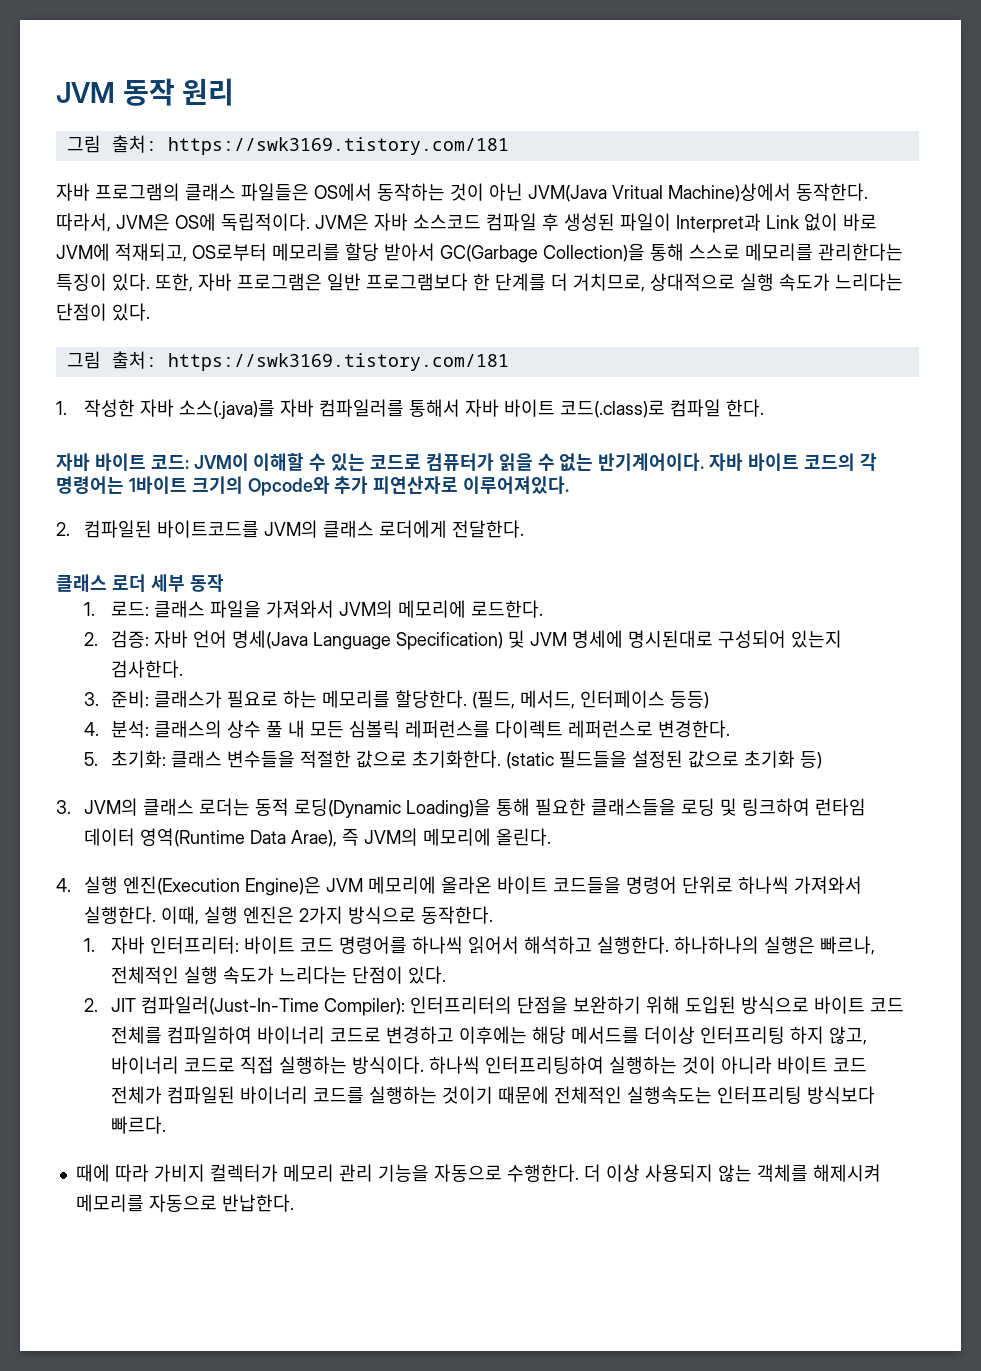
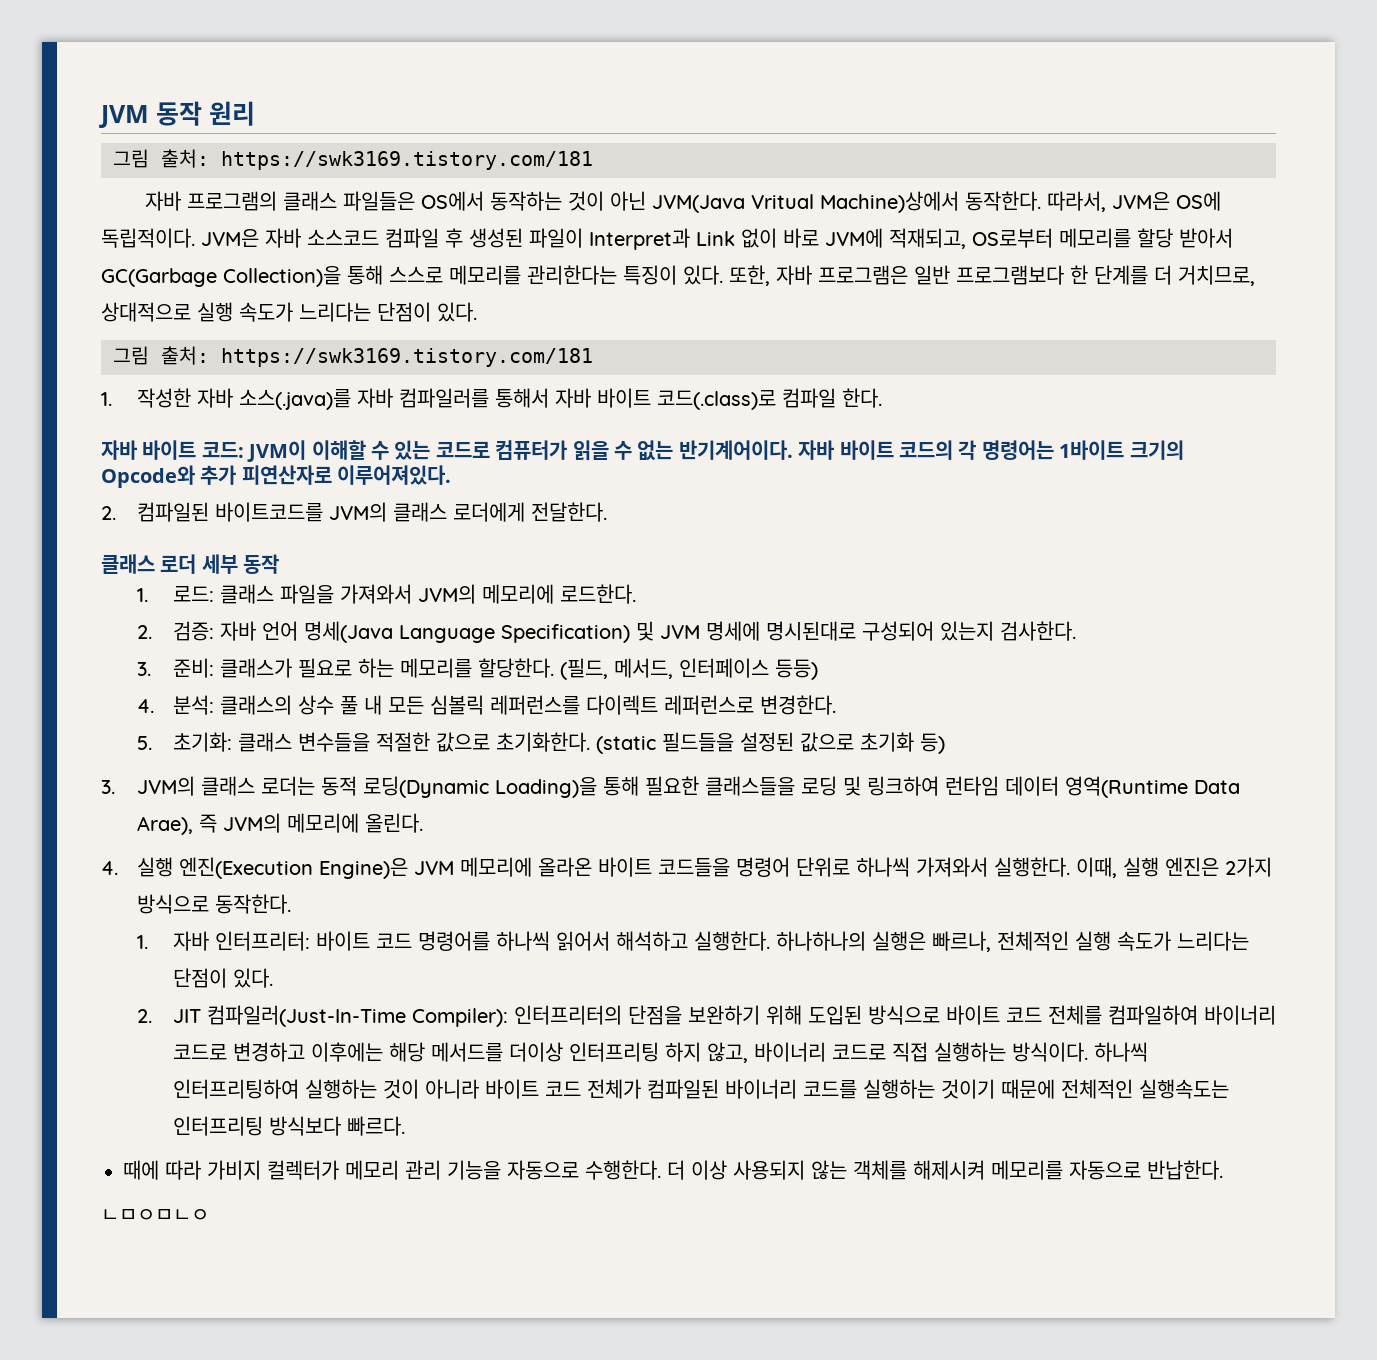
(294, 1203) none -> [101,1209,209,1222] // ㄴㅁㅇㅁㄴㅇ

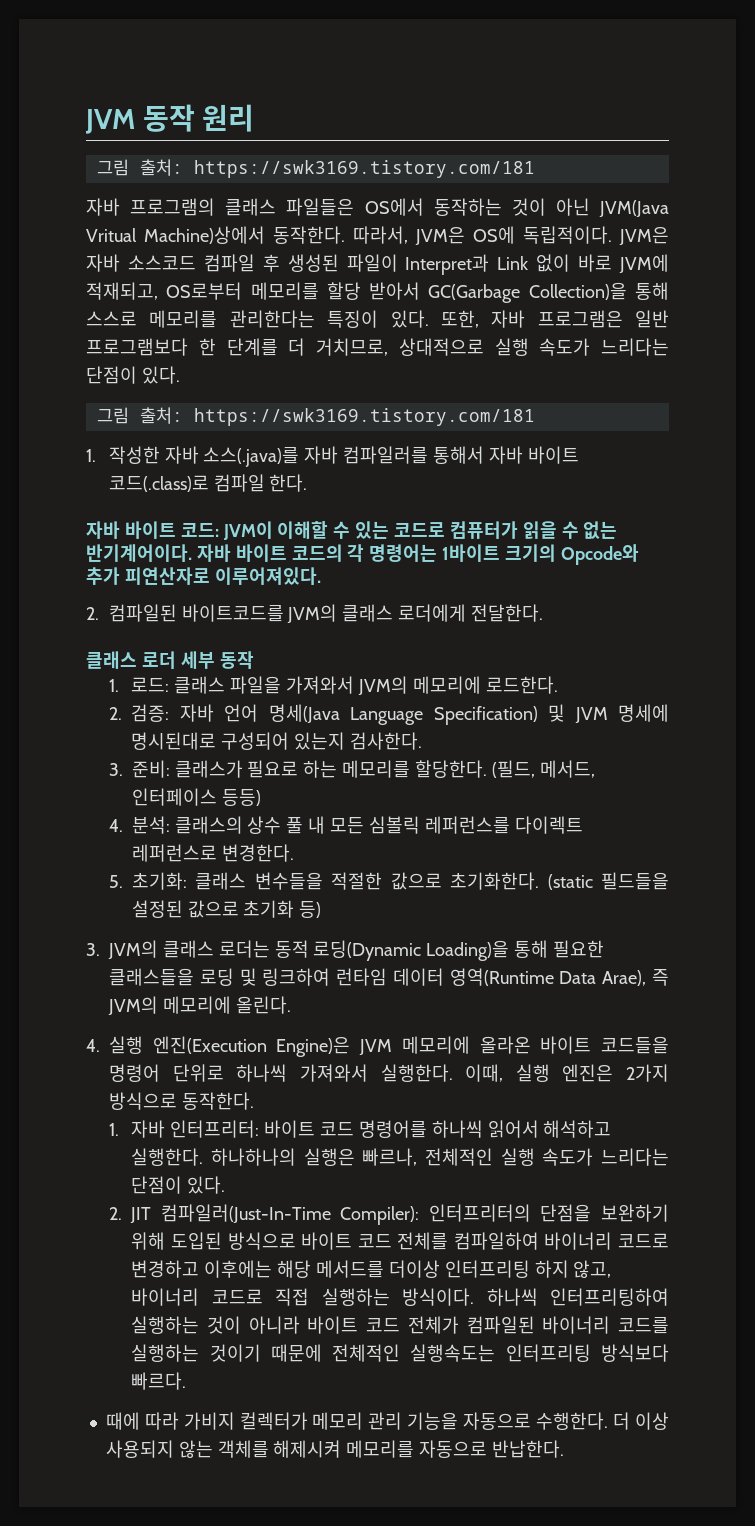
[101,1209,209,1222] // ㄴㅁㅇㅁㄴㅇ -> (564, 1449) none

